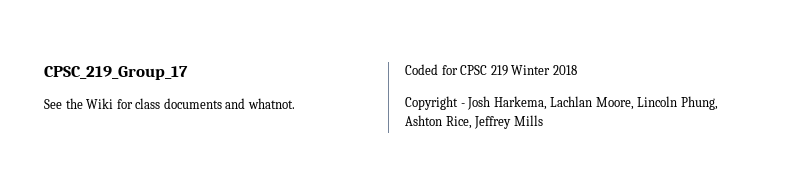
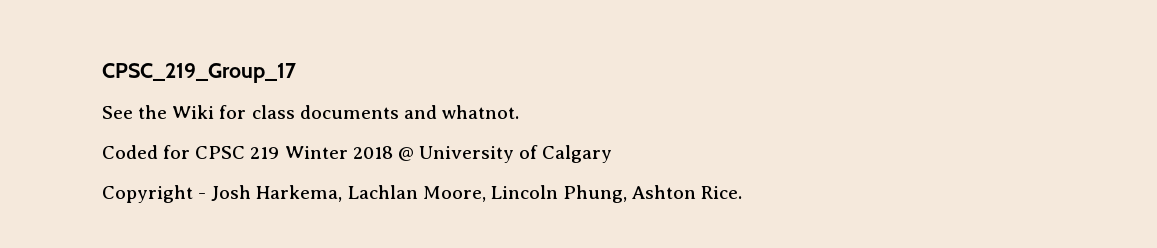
(577, 70) none -> [397,145,613,163] @ University of Calgary
[445,115,543,129] Rice, Jeffrey Mills -> [701,186,743,199] Rice.

